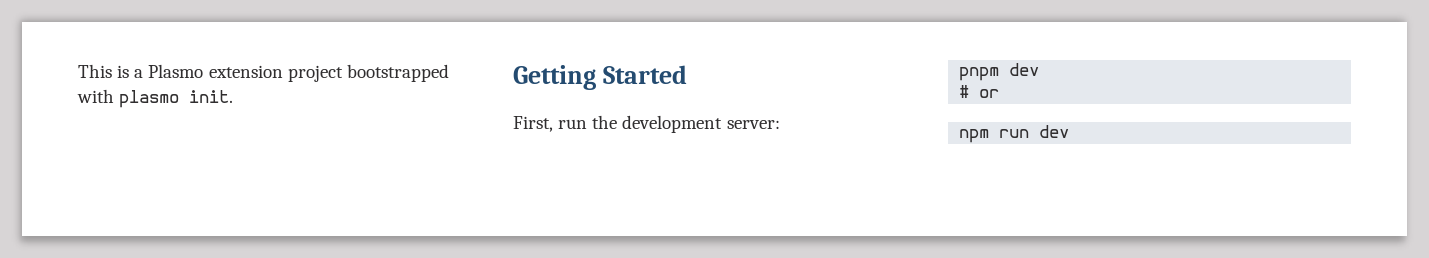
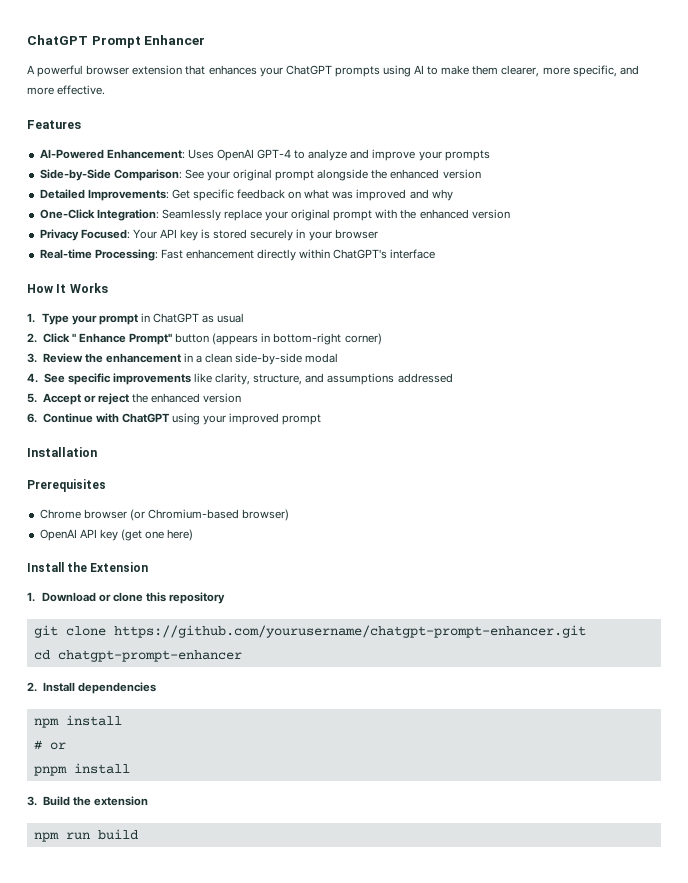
[78,64,449,82] [77,89,234,108] [513,65,687,90] [513,115,780,133] [959,63,1040,81] [959,85,1000,98] This is a Plasmo extension project bootstrapped with plasmo init. // Getting Started // First, run the development server: // pnpm dev // # or -> [27,35,206,48] [27,65,639,77] [27,85,106,95] [27,120,81,129] [39,149,490,161] [39,169,481,181] [39,189,453,201] [39,209,510,221] [39,229,378,241] [39,249,436,261] [27,283,108,293] [27,313,245,325] [27,333,382,345] [27,353,339,365] [27,373,453,385] [27,393,242,405] [27,413,322,425] [27,447,97,457] [27,479,106,492] [39,509,290,521] [39,529,194,541] [27,562,149,572] [27,592,225,604] [33,625,586,638] [33,650,242,662] [27,682,156,694] [33,715,122,728] [33,740,66,750] [33,763,130,776] [27,796,148,806] ChatGPT Prompt Enhancer // A powerful browser extension that enhances your ChatGPT prompts using AI to make them clearer, more specific, and more effective. // Features // AI-Powered Enhancement: Uses OpenAI GPT-4 to analyze and improve your prompts // Side-by-Side Comparison: See your original prompt alongside the enhanced version // Detailed Improvements: Get specific feedback on what was improved and why // One-Click Integration: Seamlessly replace your original prompt with the enhanced version // Privacy Focused: Your API key is stored securely in your browser // Real-time Processing: Fast enhancement directly within ChatGPT's interface // How It Works // 1. Type your prompt in ChatGPT as usual // 2. Click " Enhance Prompt" button (appears in bottom-right corner) // 3. Review the enhancement in a clean side-by-side modal // 4. See specific improvements like clarity, structure, and assumptions addressed // 5. Accept or reject the enhanced version // 6. Continue with ChatGPT using your improved prompt // Installation // Prerequisites // Chrome browser (or Chromium-based browser) // OpenAI API key (get one here) // Install the Extension // 1. Download or clone this repository // git clone https://github.com/yourusername/chatgpt-prompt-enhancer.git // cd chatgpt-prompt-enhancer // 2. Install dependencies // npm install // # or // pnpm install // 3. Build the extension
[1039,125,1070,138] dev -> [97,829,138,840] build

